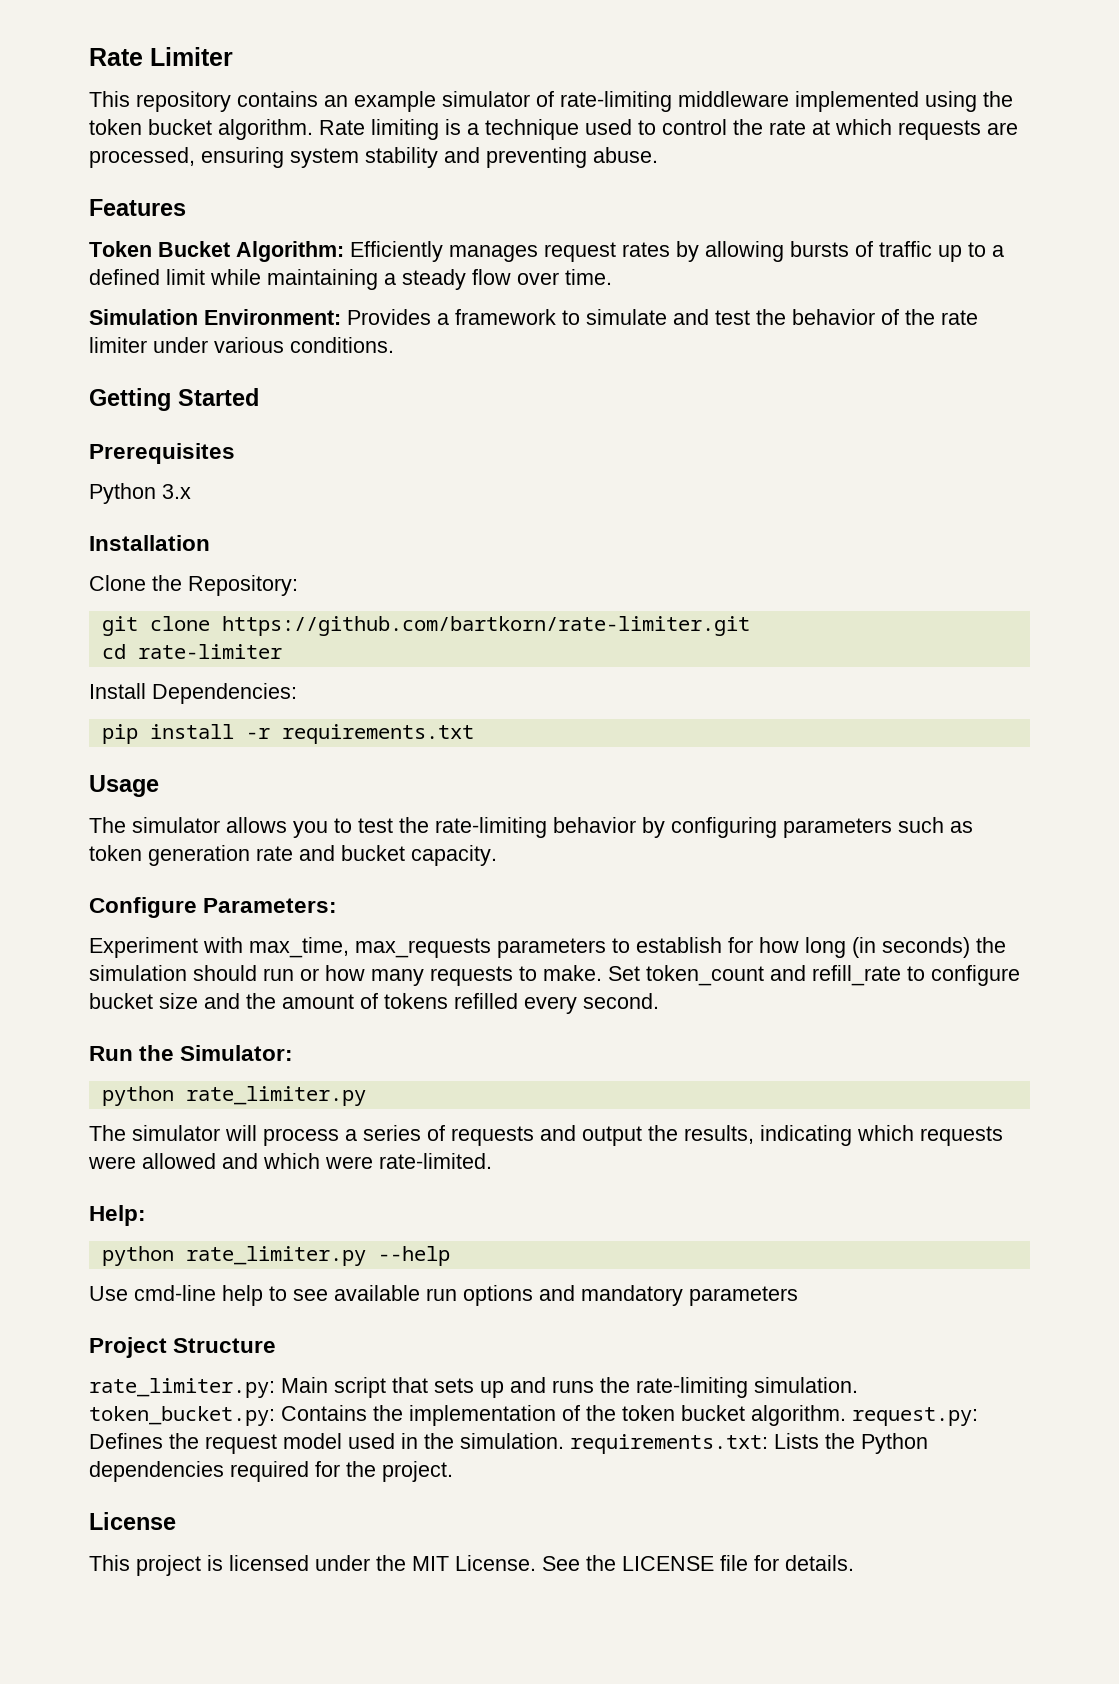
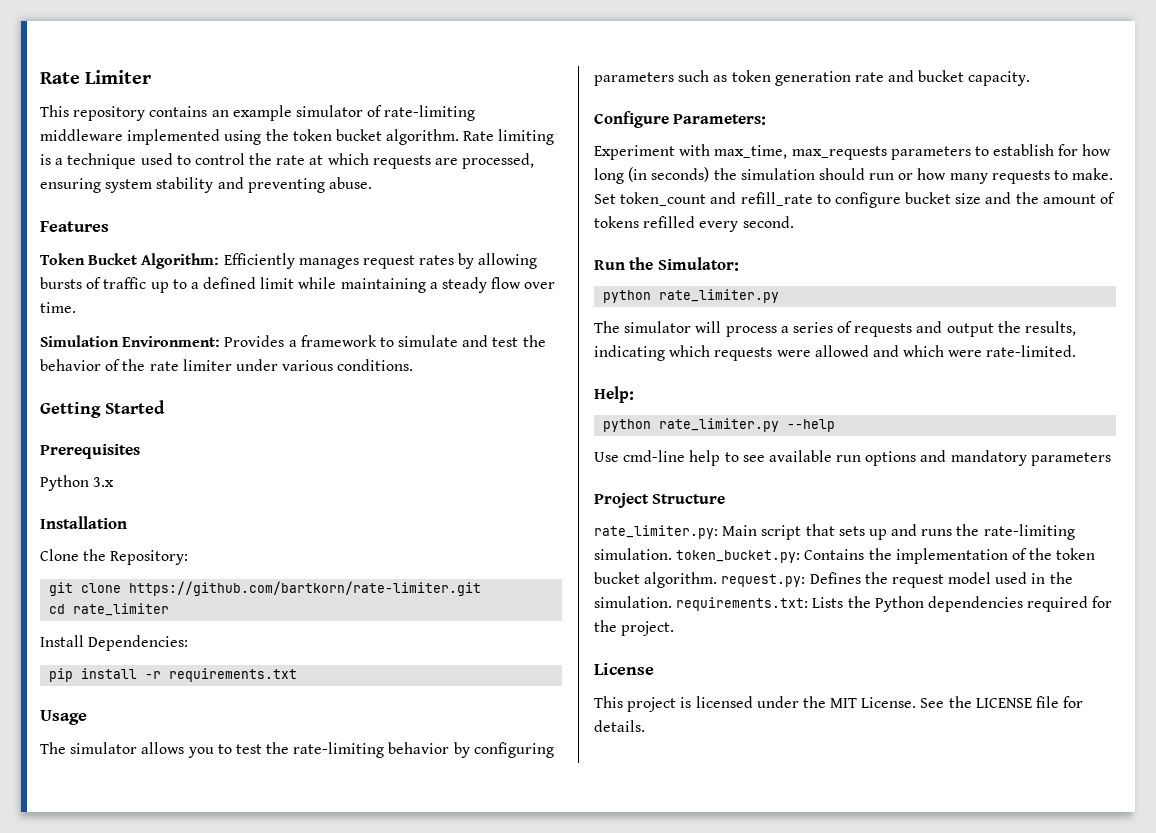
[137,644,282,659] rate-limiter -> [73,603,170,616] rate_limiter

